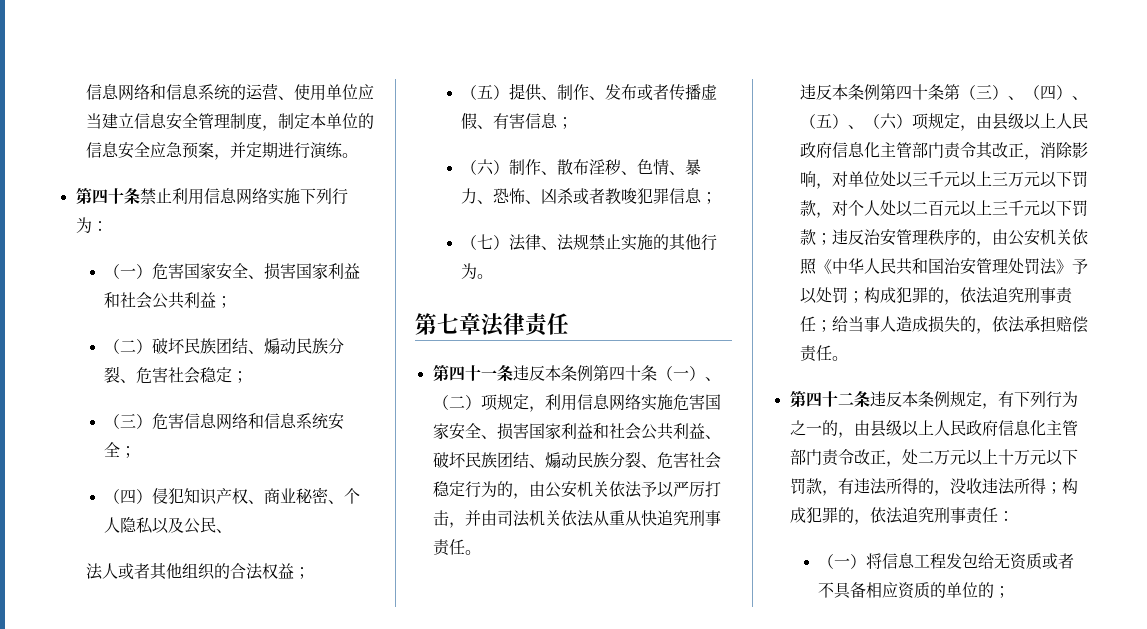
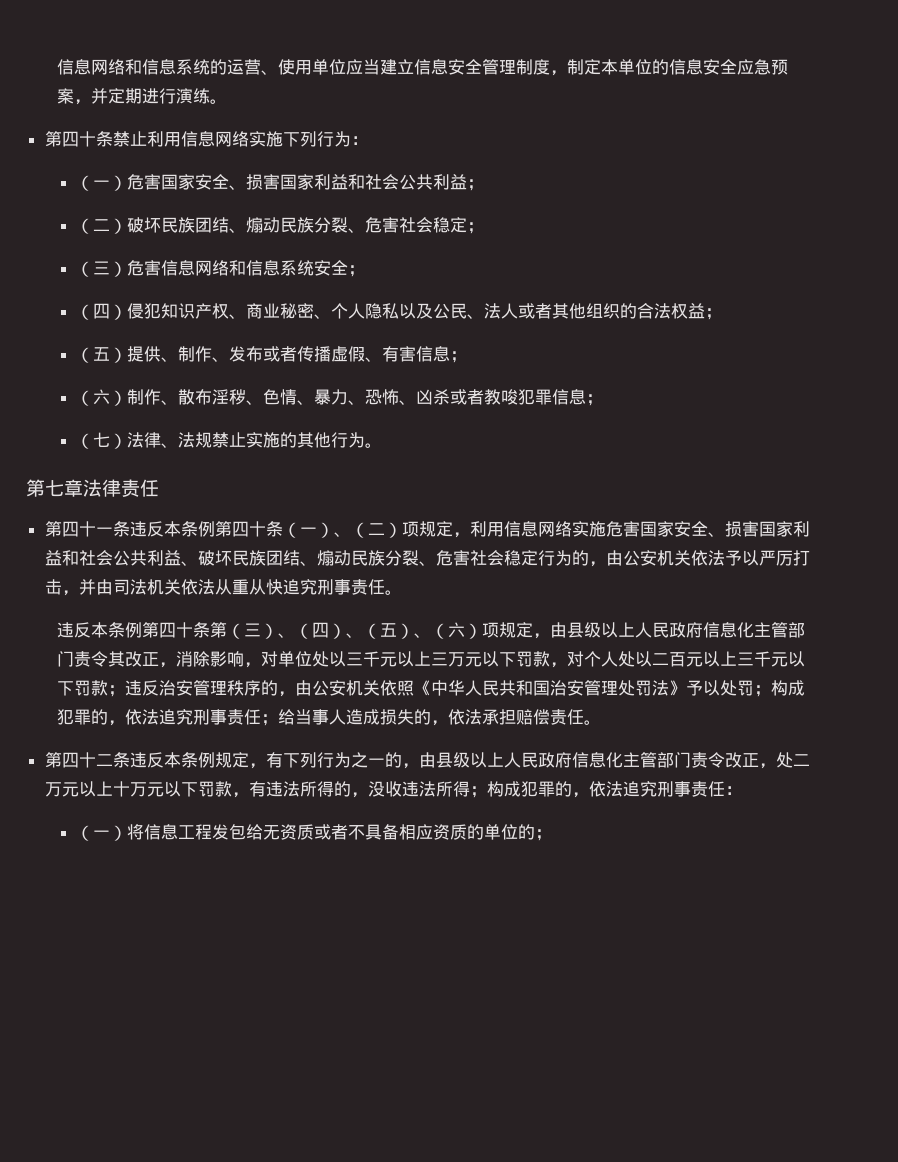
(232, 531) // -> (485, 316) none

